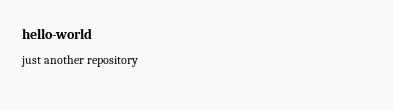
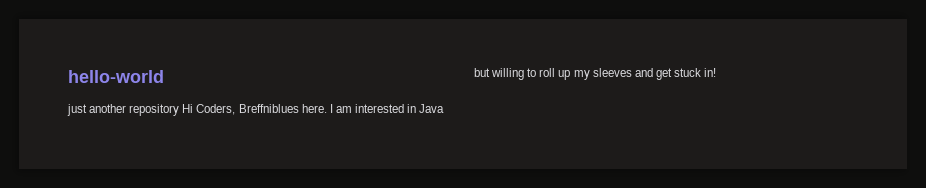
(139, 61) none -> [182,104,445,115] [474,68,717,80] Hi Coders, Breffniblues here. I am interested in Java but willing to roll up my sleeves and get stuck in!

